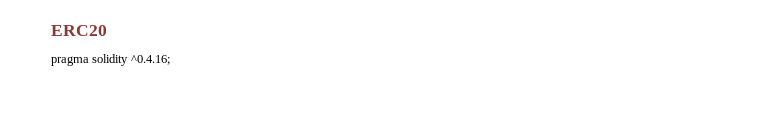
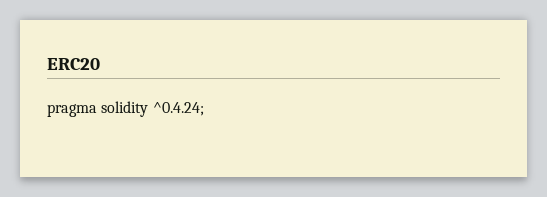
[130,55,170,65] ^0.4.16; -> [152,102,204,116] ^0.4.24;

